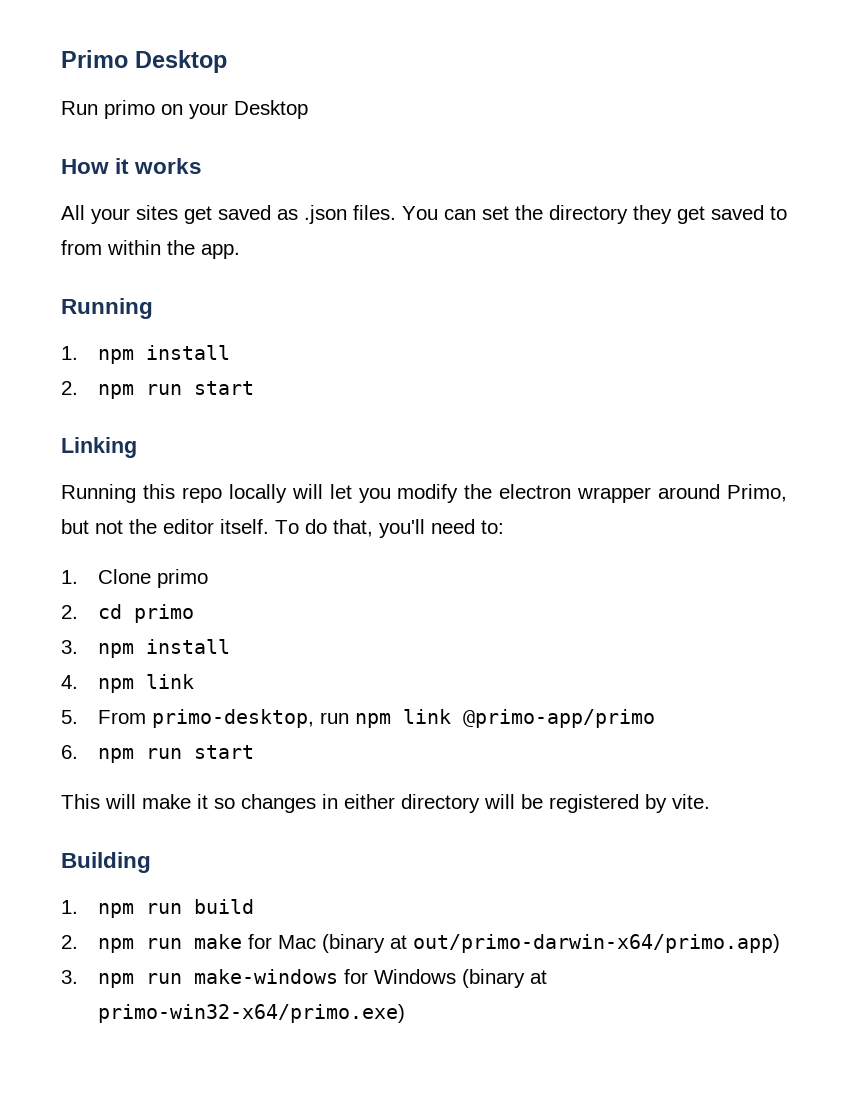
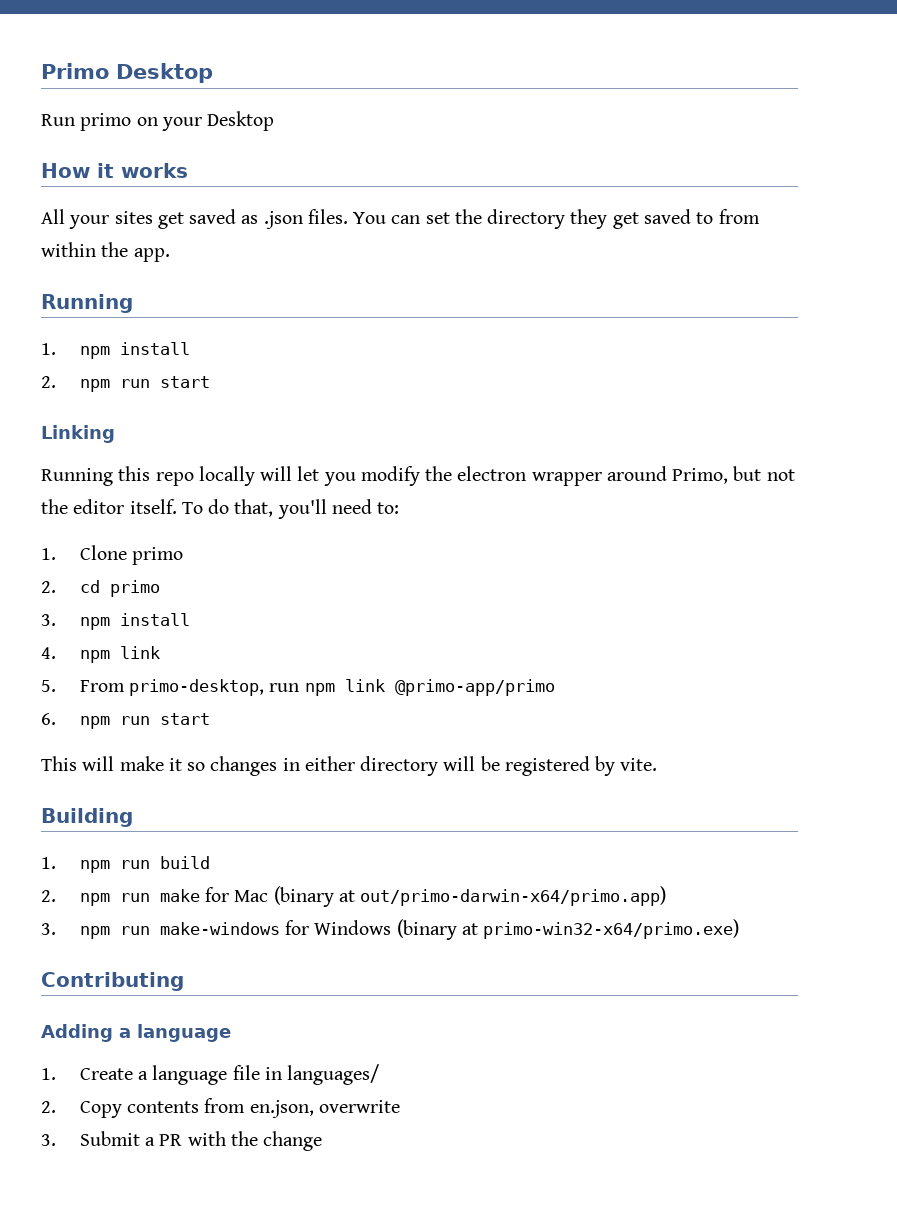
(405, 1013) none -> [41,972,184,991] [41,1024,231,1042] [41,1064,380,1085] [41,1098,400,1118] [41,1131,323,1151] // Contributing // Adding a language // 1. Create a language file in languages/ // 2. Copy contents from en.json, overwrite // 3. Submit a PR with the change

